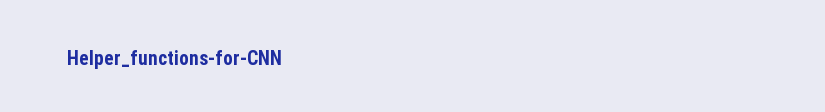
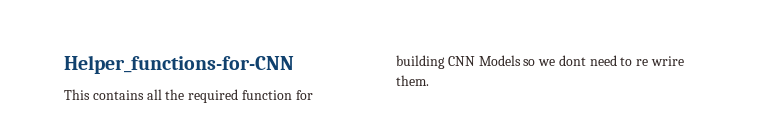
(282, 59) none -> [64,89,313,103] [396,55,685,69] [396,75,429,86] // This contains all the required function for building CNN Models so we dont need to re wrire them.

